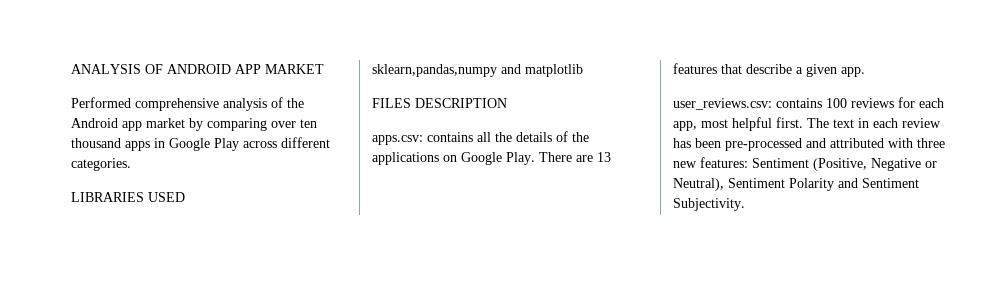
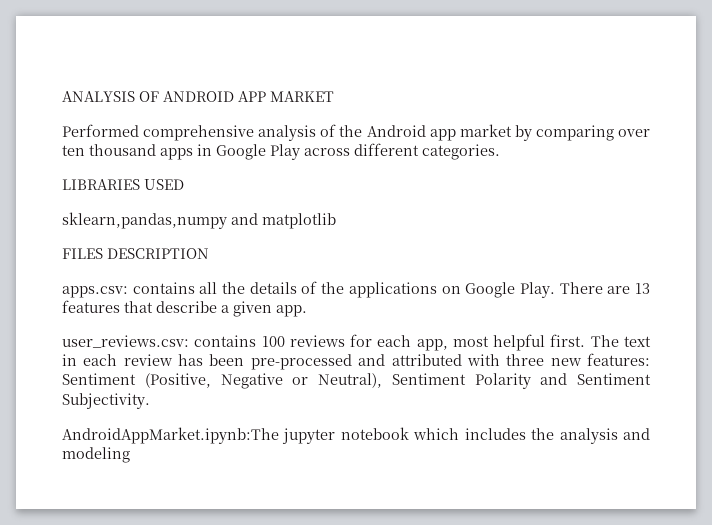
(745, 204) none -> [62,427,651,444] [62,447,130,463] // AndroidAppMarket.ipynb:The jupyter notebook which includes the analysis and modeling

